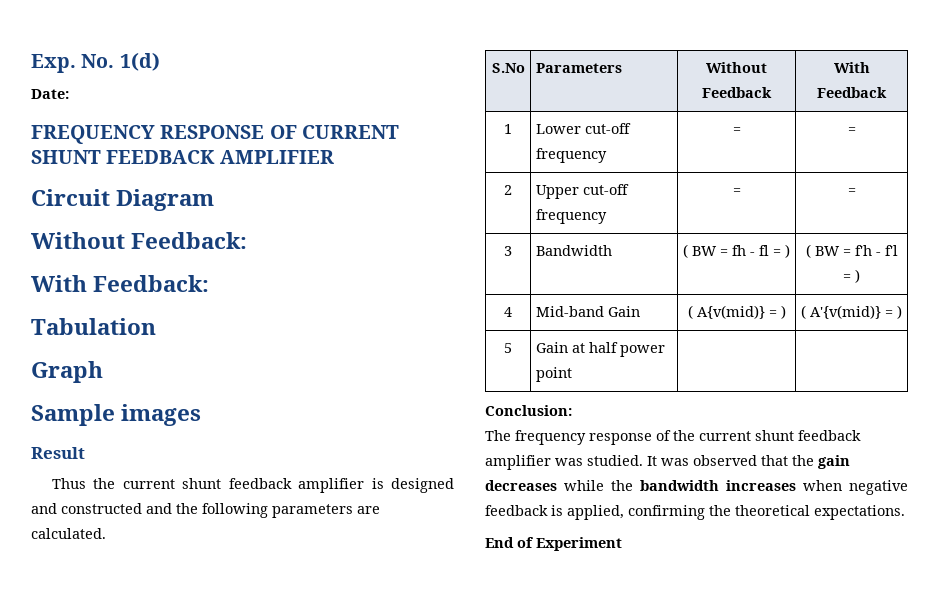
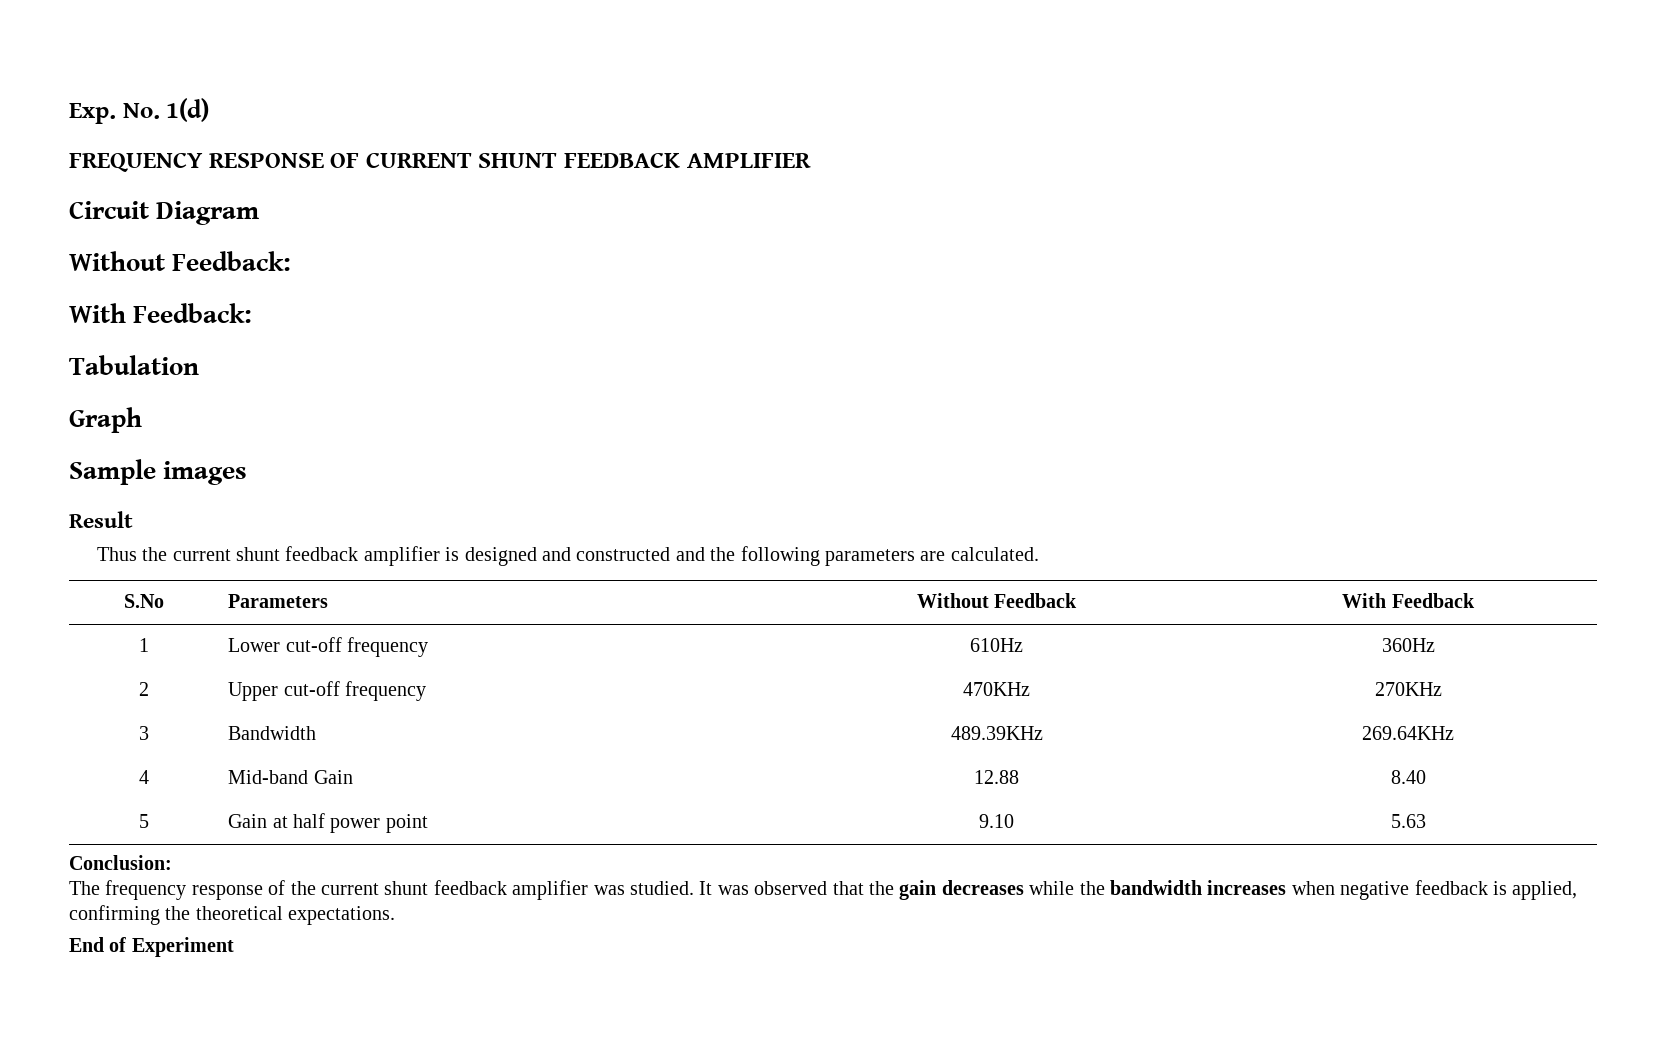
[31,89,69,99] // Date: -> (210, 110) none
[732,127,741,134] [847,127,856,134] = | = -> [970,638,1023,652] [1381,638,1435,652] 610Hz | 360Hz
[732,188,741,195] [847,188,856,195] = | = -> [963,682,1030,696] [1374,682,1442,696] 470KHz | 270KHz
[683,244,790,258] [805,244,898,258] [843,269,860,283] [504,307,512,317] [535,306,640,317] [687,305,786,319] [801,305,902,319] ( BW = fh - fl = ) | ( BW = f'h - f'l = ) // 4 | Mid-band Gain | ( A{v(mid)} = ) | ( A'{v(mid)} = ) -> [950,726,1043,740] [1362,726,1454,740] [139,770,149,784] [228,770,353,784] [974,770,1019,784] [1390,770,1426,784] 489.39KHz | 269.64KHz // 4 | Mid-band Gain | 12.88 | 8.40
(572, 374) | -> [979,814,1014,828] [1390,814,1426,828] 9.10 | 5.63

